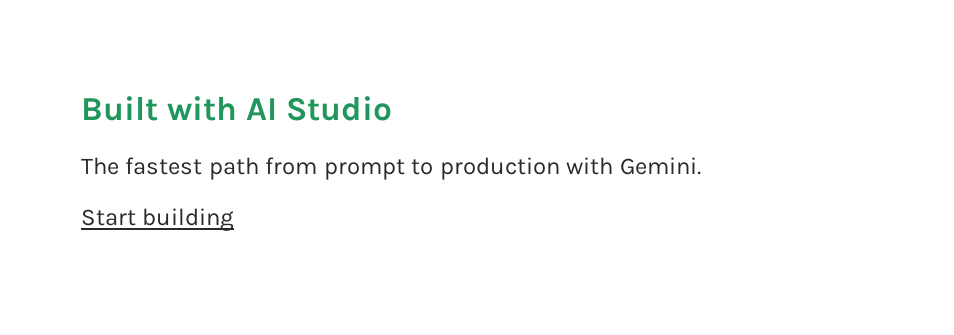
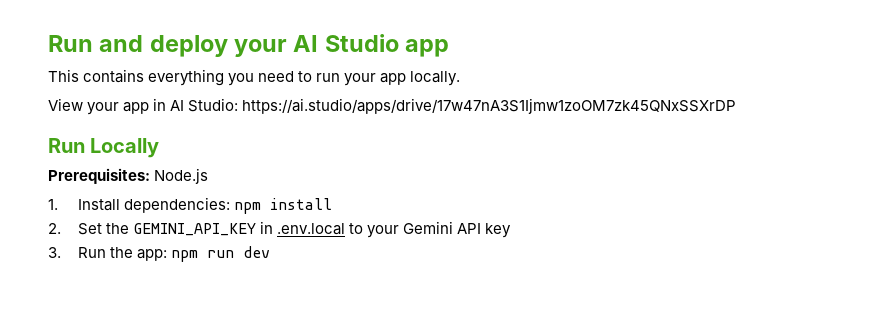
[81,96,393,121] [81,157,701,180] [81,208,235,231] Built with AI Studio // The fastest path from prompt to production with Gemini. // Start building -> [48,34,450,57] [48,69,461,86] [48,98,737,115] [48,138,160,158] [48,168,209,184] [48,197,332,214] [48,221,512,238] [48,246,270,262] Run and deploy your AI Studio app // This contains everything you need to run your app locally. // View your app in AI Studio: https://ai.studio/apps/drive/17w47nA3S1Ijmw1zoOM7zk45QNxSSXrDP // Run Locally // Prerequisites: Node.js // 1. Install dependencies: npm install // 2. Set the GEMINI_API_KEY in .env.local to your Gemini API key // 3. Run the app: npm run dev

